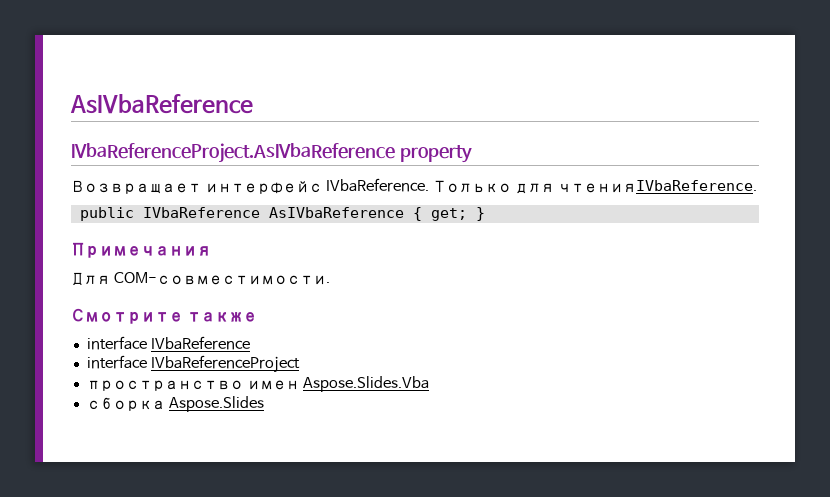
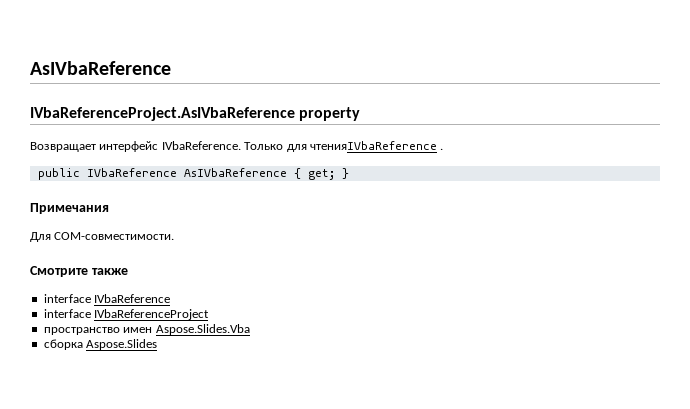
[557,180,757,193] чтенияIVbaReference. -> [309,141,444,150] чтенияIVbaReference .

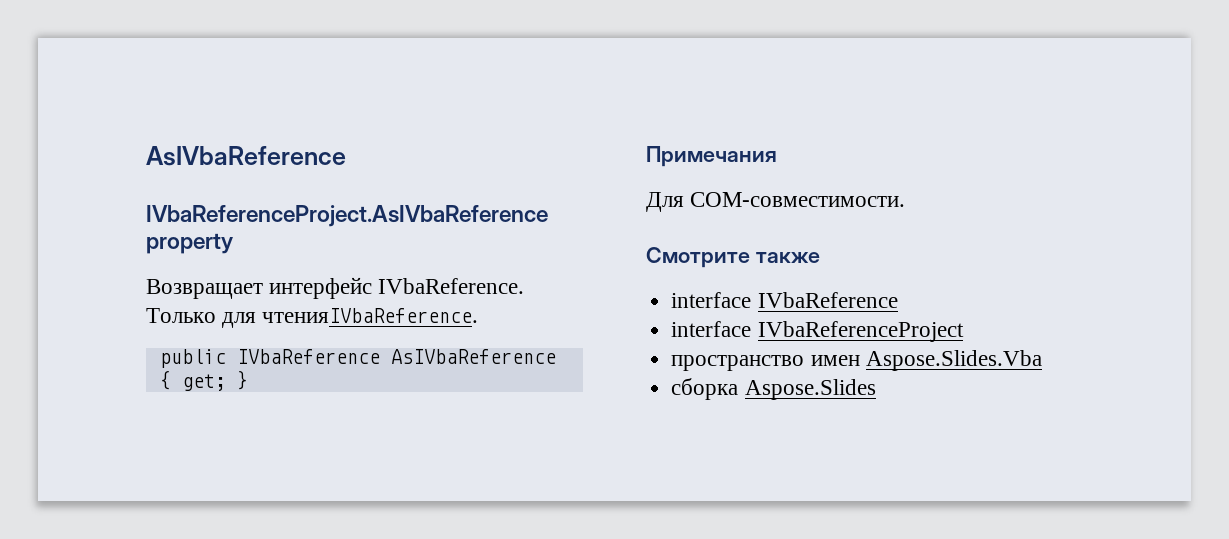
[309,141,444,150] чтенияIVbaReference . -> [262,308,479,323] чтенияIVbaReference.

